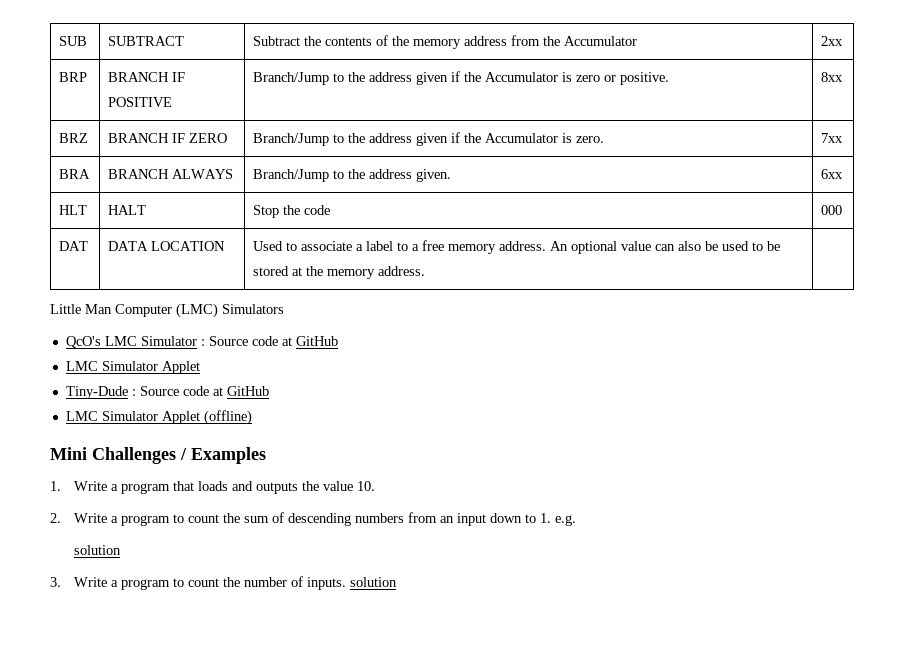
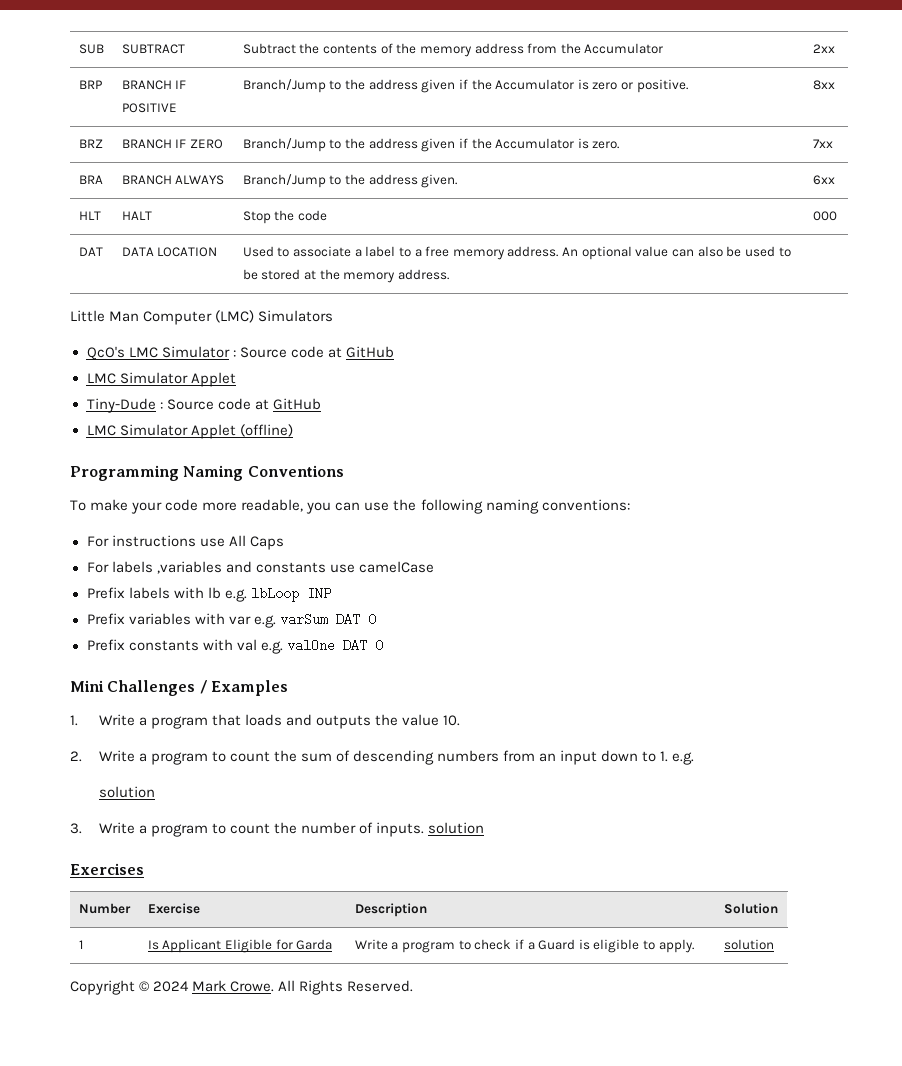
(252, 417) none -> [70,465,344,481] [70,499,630,514] [86,535,284,550] [86,561,434,574] [86,587,331,602] [86,613,376,628] [86,639,383,654] // Programming Naming Conventions // To make your code more readable, you can use the following naming conventions: // For instructions use All Caps // For labels ,variables and constants use camelCase // Prefix labels with lb e.g. lbLoop INP // Prefix variables with var e.g. varSum DAT 0 // Prefix constants with val e.g. valOne DAT 0
(397, 582) none -> [70,863,144,875] [78,903,131,914] [147,903,200,914] [354,903,427,917] [723,903,778,914] [78,940,83,949] [147,939,333,953] [354,939,694,953] [723,939,774,950] [70,980,414,995] // Exercises // Number | Exercise | Description | Solution // 1 | Is Applicant Eligible for Garda | Write a program to check if a Guard is eligible to apply. | solution // Copyright © 2024 Mark Crowe. All Rights Reserved.

